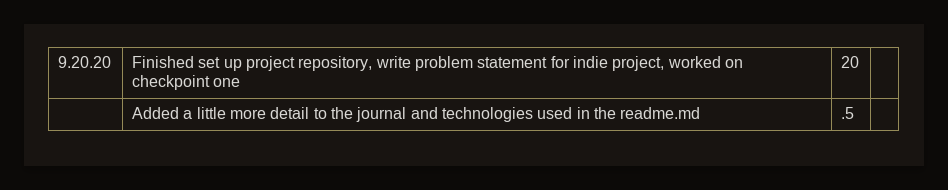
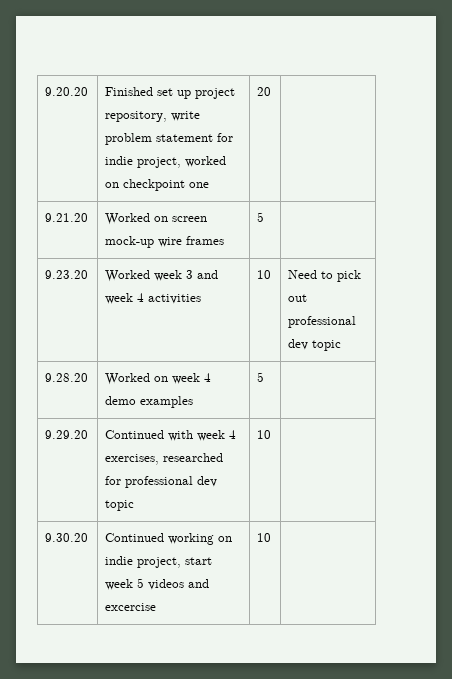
[132,107,701,122] [841,107,855,119] | Added a little more detail to the journal and technologies used in the readme.md | .5 -> [45,213,89,222] [105,213,208,225] [105,236,225,248] [257,212,265,222] [45,270,89,279] [105,270,219,282] [105,293,202,304] [257,270,272,279] [288,270,362,282] [288,294,308,302] [288,316,357,328] [288,339,342,351] [45,373,89,382] [105,373,212,385] [105,396,194,408] [257,372,265,382] [45,430,89,439] [105,430,237,441] [105,453,224,465] [105,476,218,488] [105,500,135,511] [257,430,272,439] [45,533,89,542] [105,533,233,545] [105,556,213,568] [105,578,210,590] [105,603,157,611] [257,533,272,542] 9.21.20 | Worked on screen mock-up wire frames | 5 | // 9.23.20 | Worked week 3 and week 4 activities | 10 | Need to pick out professional dev topic // 9.28.20 | Worked on week 4 demo examples | 5 | // 9.29.20 | Continued with week 4 exercises, researched for professional dev topic | 10 | // 9.30.20 | Continued working on indie project, start week 5 videos and excercise | 10

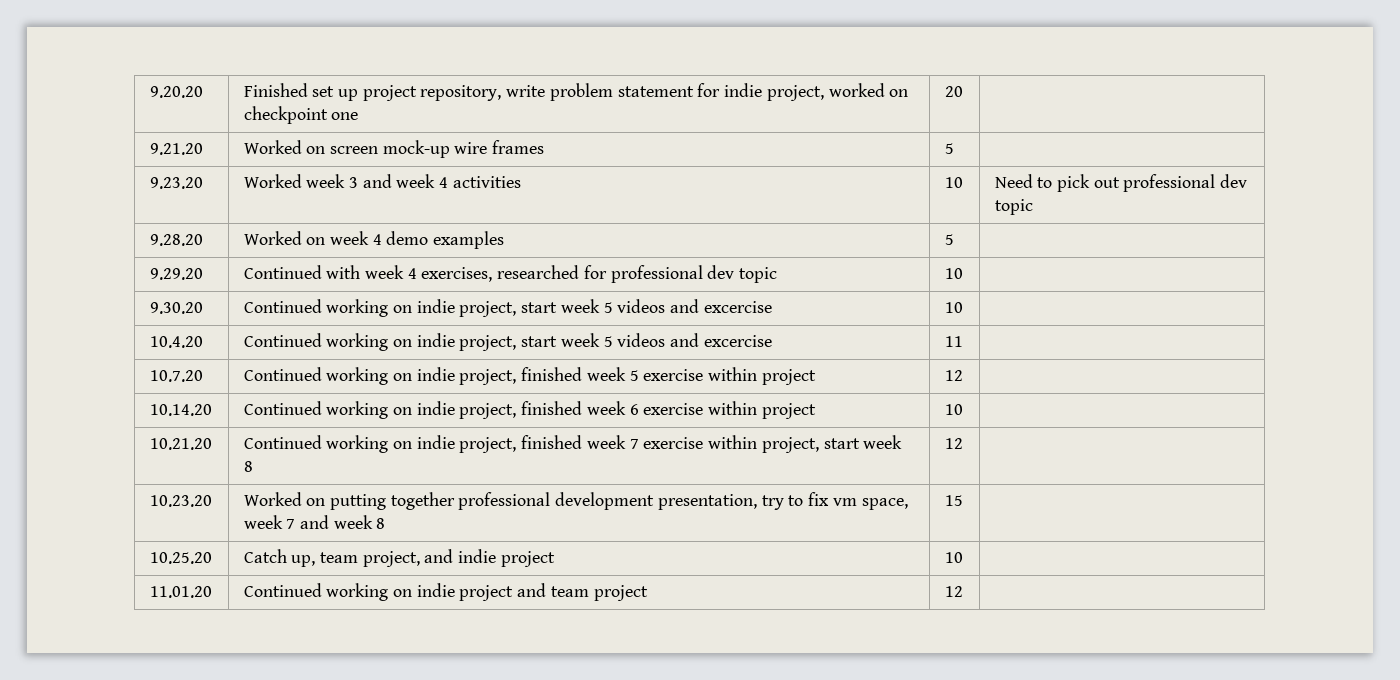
(272, 537) none -> [149,336,203,348] [243,333,772,351] [944,336,963,347] [149,370,203,382] [243,367,816,385] [944,370,963,381] [149,404,212,416] [243,401,816,419] [944,404,963,415] [149,438,212,450] [243,435,903,453] [243,461,253,472] [944,438,963,449] [149,495,212,507] [243,492,908,510] [243,515,386,529] [944,495,963,506] [149,552,212,564] [243,549,555,567] [944,552,963,563] [149,586,212,598] [243,583,648,601] [944,586,963,597] // 10.4.20 | Continued working on indie project, start week 5 videos and excercise | 11 | // 10.7.20 | Continued working on indie project, finished week 5 exercise within project | 12 | // 10.14.20 | Continued working on indie project, finished week 6 exercise within project | 10 | // 10.21.20 | Continued working on indie project, finished week 7 exercise within project, start week 8 | 12 | // 10.23.20 | Worked on putting together professional development presentation, try to fix vm space, week 7 and week 8 | 15 | // 10.25.20 | Catch up, team project, and indie project | 10 | // 11.01.20 | Continued working on indie project and team project | 12 |

